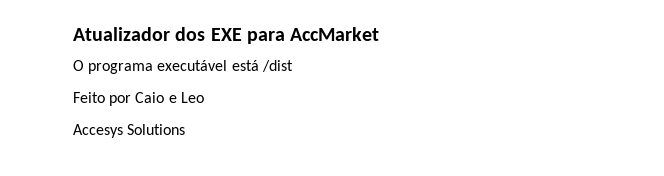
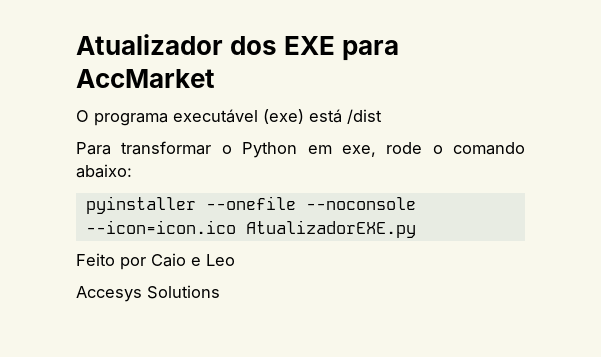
(228, 65) none -> [263,109,304,124] (exe)
(293, 66) none -> [76,141,525,158] [76,164,132,178] [85,196,416,214] [85,220,416,238] // Para transformar o Python em exe, rode o comando abaixo: // pyinstaller --onefile --noconsole --icon=icon.ico AtualizadorEXE.py

